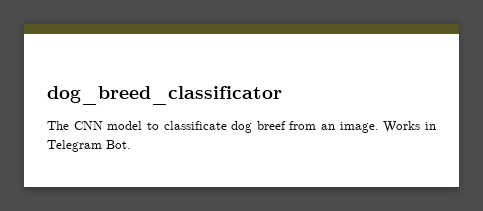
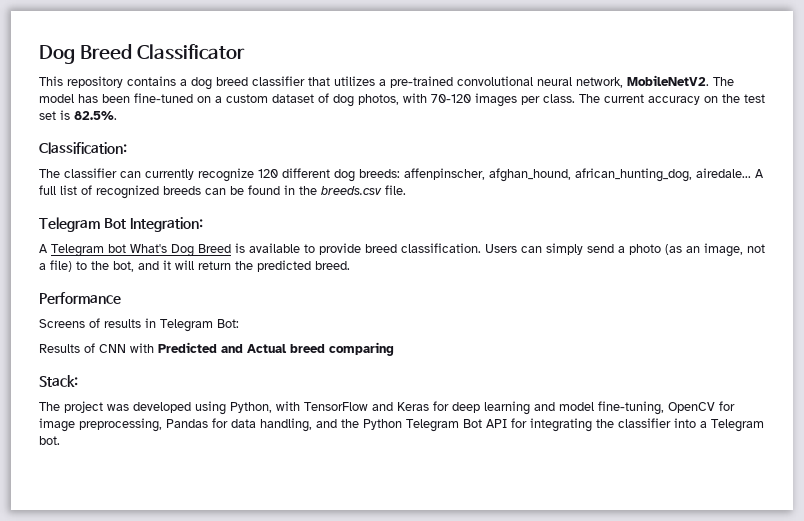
[47,86,282,105] [47,121,436,133] [47,140,131,152] dog_breed_classificator // The CNN model to classificate dog breef from an image. Works in Telegram Bot. -> [39,44,246,64] [39,75,734,90] [39,93,765,107] [39,110,117,120] [39,142,127,154] [39,168,764,182] [39,185,406,199] [39,217,203,232] [39,243,765,257] [39,260,350,272] [39,292,121,304] [39,318,239,332] [39,342,394,356] [39,375,78,387] [39,401,735,415] [39,418,764,432] [39,436,60,445] Dog Breed Classificator // This repository contains a dog breed classifier that utilizes a pre-trained convolutional neural network, MobileNetV2. The model has been fine-tuned on a custom dataset of dog photos, with 70-120 images per class. The current accuracy on the test set is 82.5%. // Classification: // The classifier can currently recognize 120 different dog breeds: affenpinscher, afghan_hound, african_hunting_dog, airedale... A full list of recognized breeds can be found in the breeds.csv file. // Telegram Bot Integration: // A Telegram bot What's Dog Breed is available to provide breed classification. Users can simply send a photo (as an image, not a file) to the bot, and it will return the predicted breed. // Performance // Screens of results in Telegram Bot: // Results of CNN with Predicted and Actual breed comparing // Stack: // The project was developed using Python, with TensorFlow and Keras for deep learning and model fine-tuning, OpenCV for image preprocessing, Pandas for data handling, and the Python Telegram Bot API for integrating the classifier into a Telegram bot.

